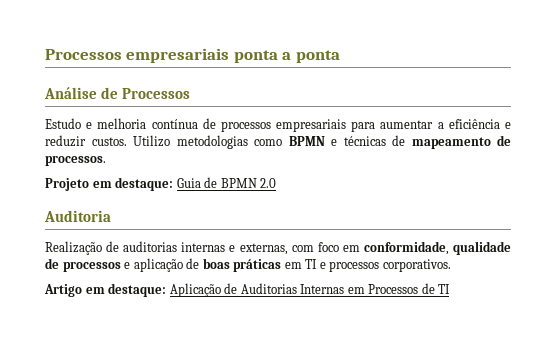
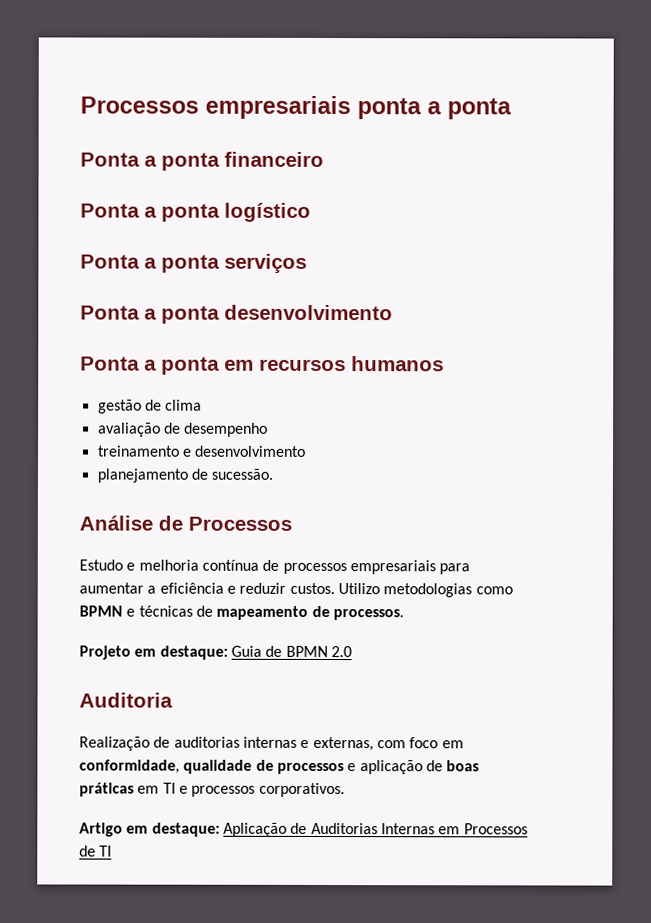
(340, 56) none -> [80,151,324,171] [80,202,311,222] [80,253,307,274] [80,304,393,324] [80,356,444,375] [97,399,203,414] [97,422,269,437] [97,445,307,457] [96,468,274,483] // Ponta a ponta financeiro // Ponta a ponta logístico // Ponta a ponta serviços // Ponta a ponta desenvolvimento // Ponta a ponta em recursos humanos // gestão de clima // avaliação de desempenho // treinamento e desenvolvimento // planejamento de sucessão.

